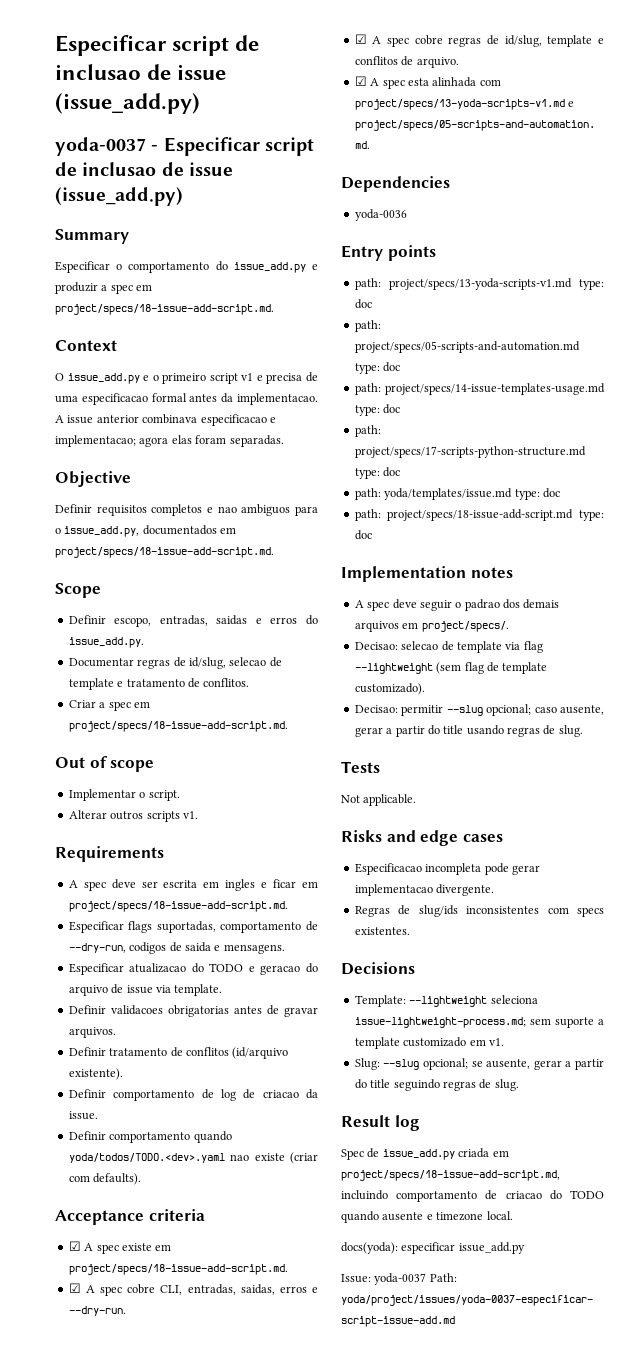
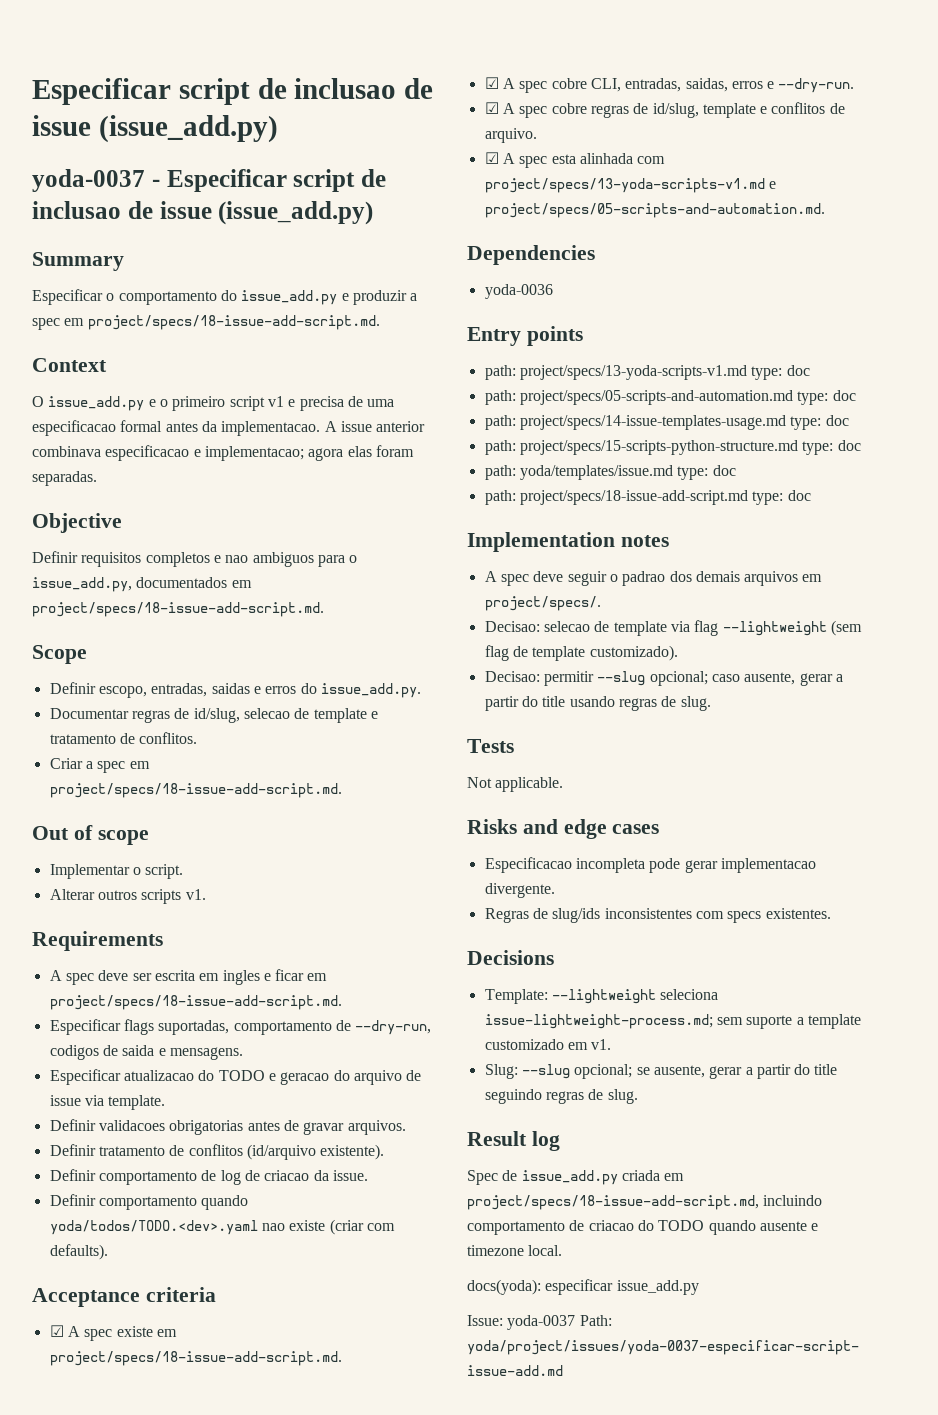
[354,446,586,458] project/specs/17-scripts-python-structure.md -> [519,440,798,455] project/specs/15-scripts-python-structure.md

